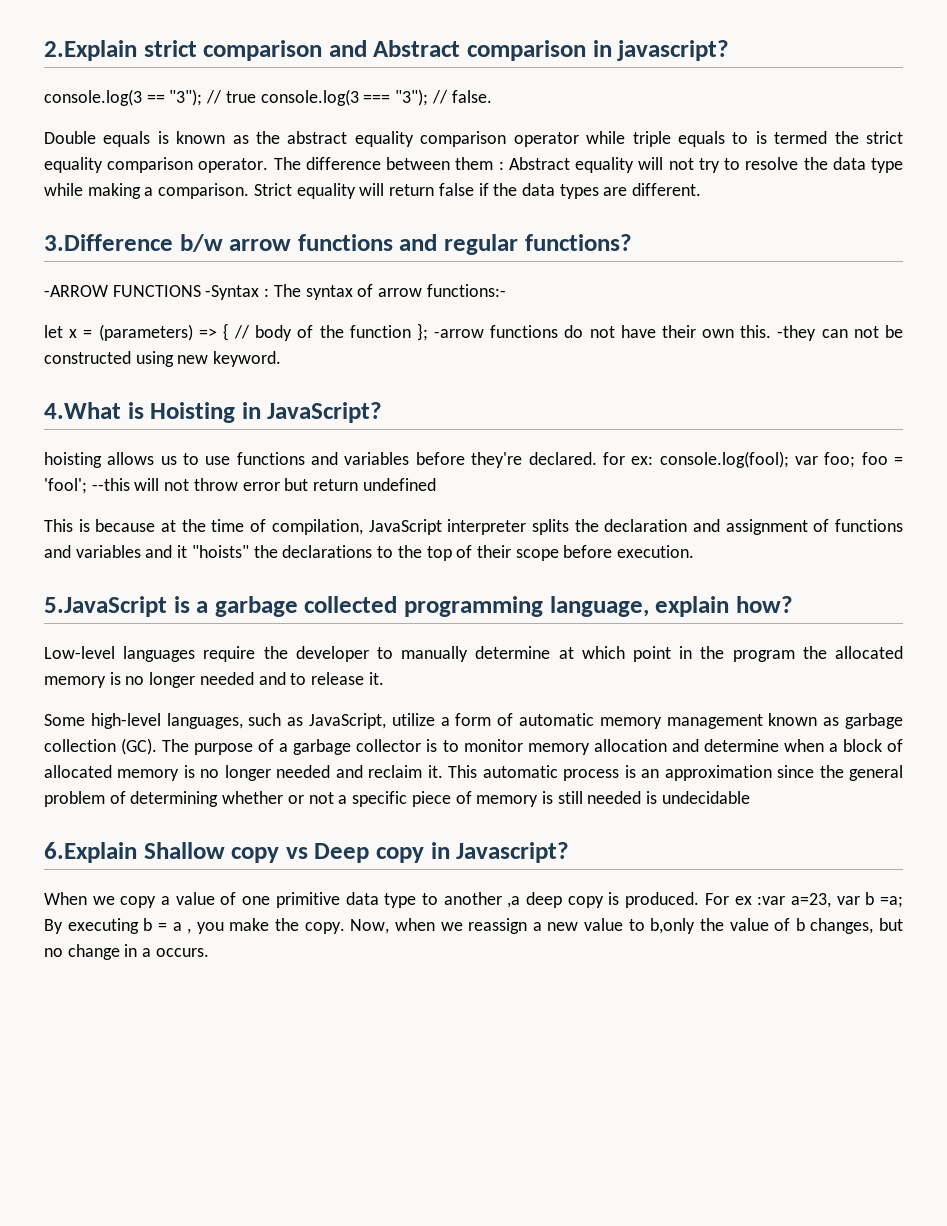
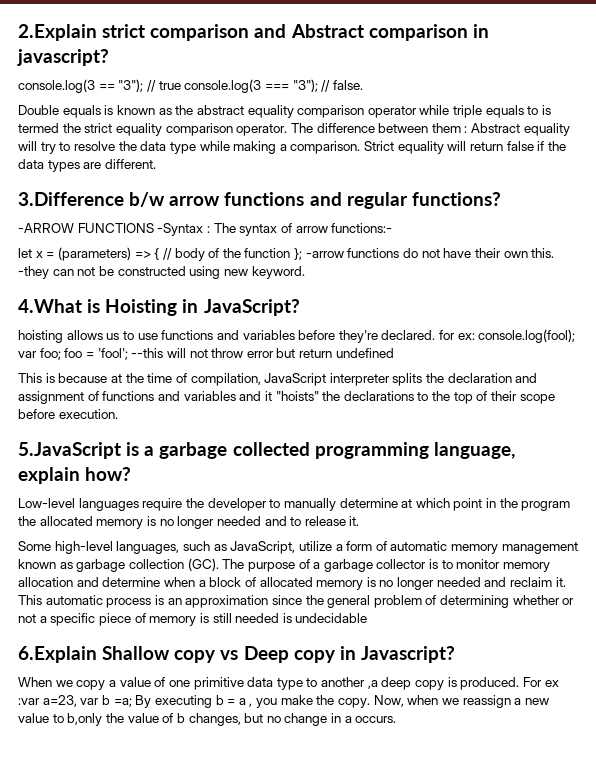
[668,158,694,170] not -> (37, 146) none

